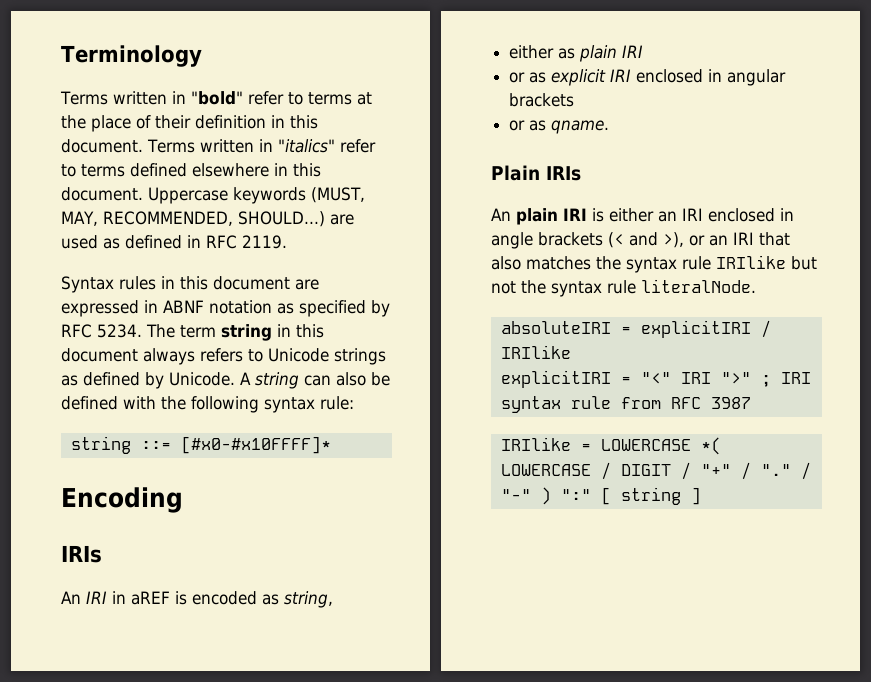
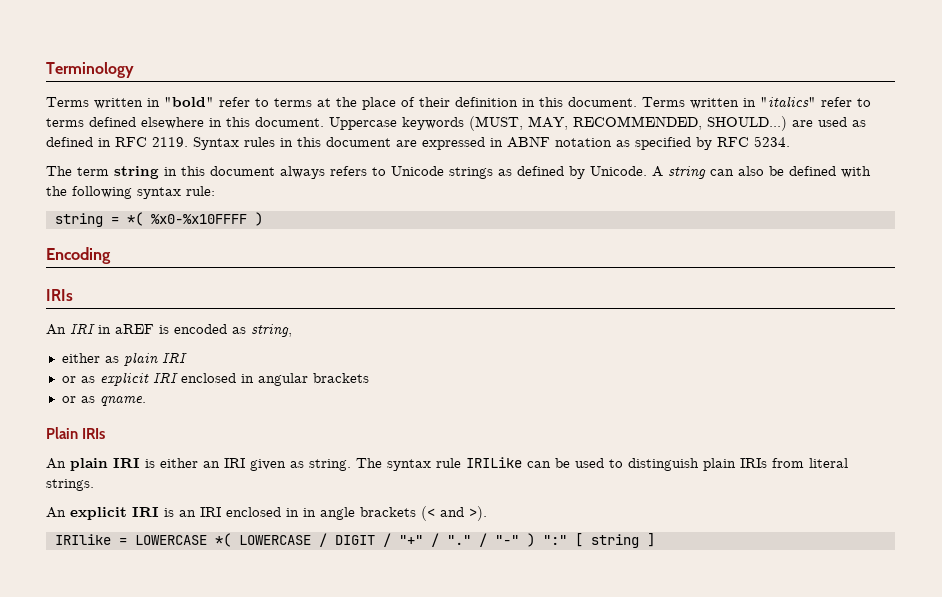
(287, 242) // -> (188, 142) none
(142, 331) none -> (790, 141) //
[140,436,331,454] ::= [#x0-#x10FFFF]* -> [110,212,263,226] = *( %x0-%x10FFFF )
[708,208,794,222] enclosed in -> [250,457,848,471] [46,479,94,491] [46,507,316,520] given as string. The syntax rule IRILike can be used to distinguish plain IRIs from literal strings. // An explicit IRI is an IRI enclosed in in
[663,232,790,248] [491,255,817,273] [491,279,756,297] [500,320,771,338] [500,345,571,359] [500,370,811,388] [500,396,751,413] >), or an IRI that also matches the syntax rule IRIlike but not the syntax rule literalNode. // absoluteIRI = explicitIRI / IRIlike // explicitIRI = "<" IRI ">" ; IRI syntax rule from RFC 3987 -> [469,506,487,521] >).

